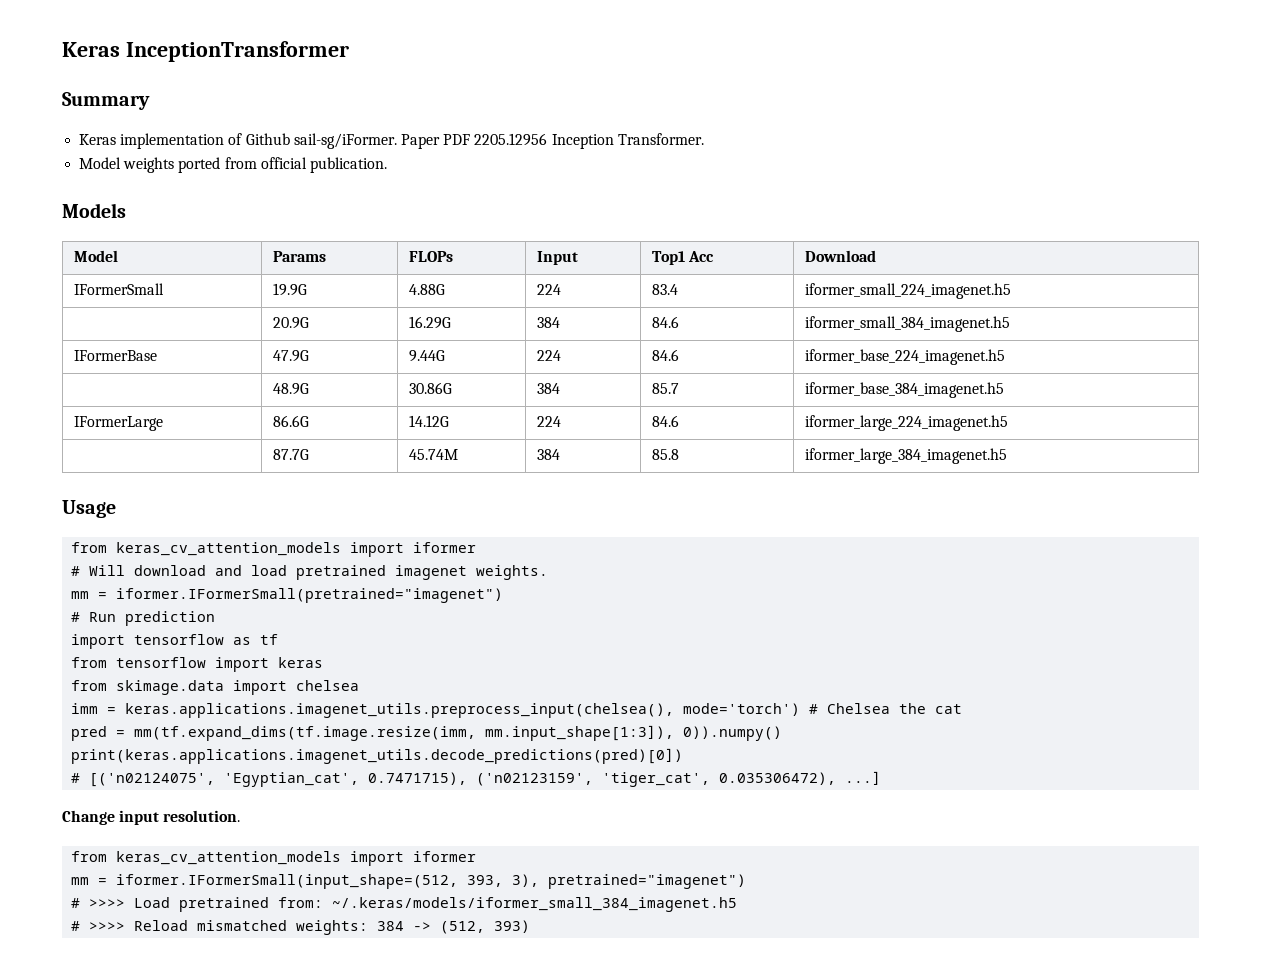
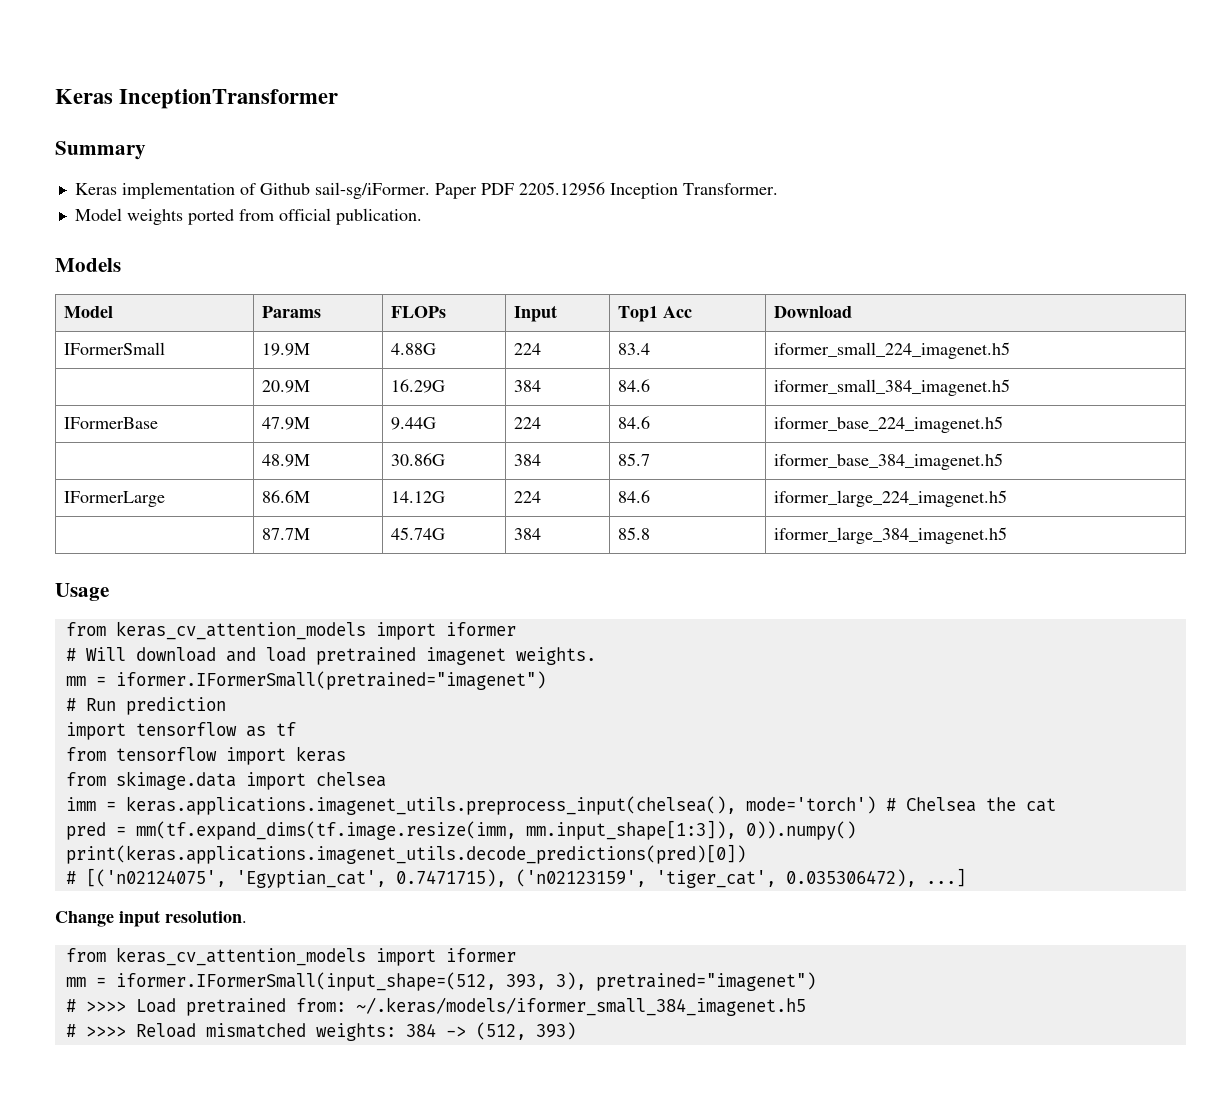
[272,283,307,296] 19.9G -> [262,343,311,356] 19.9M
[272,317,309,329] 20.9G -> [262,380,311,393] 20.9M
[272,350,309,362] 47.9G -> [262,417,311,430] 47.9M
[272,383,309,395] 48.9G -> [262,454,311,467] 48.9M
[272,415,309,427] 86.6G -> [262,490,311,503] 86.6M
[272,449,309,460] [408,449,458,460] 87.7G | 45.74M -> [262,528,311,540] [391,527,446,540] 87.7M | 45.74G

